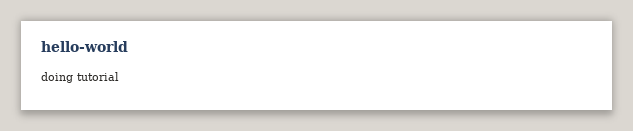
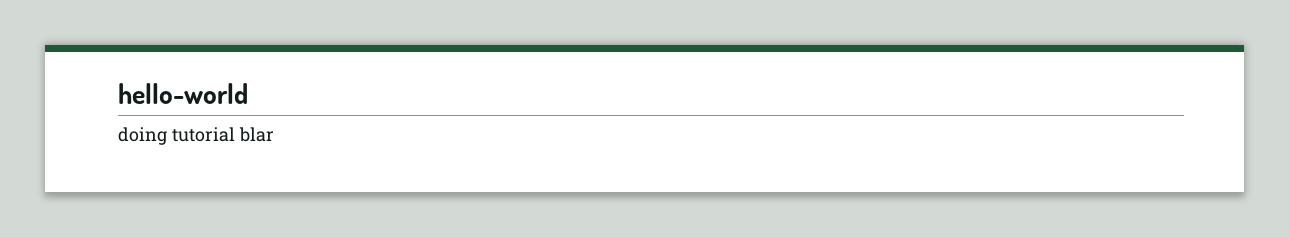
(119, 76) none -> [238,127,274,142] blar

